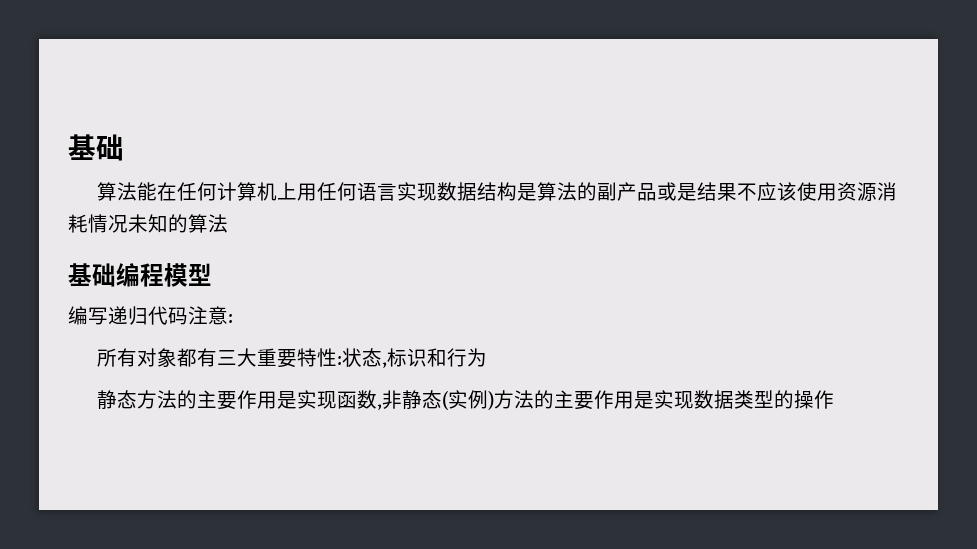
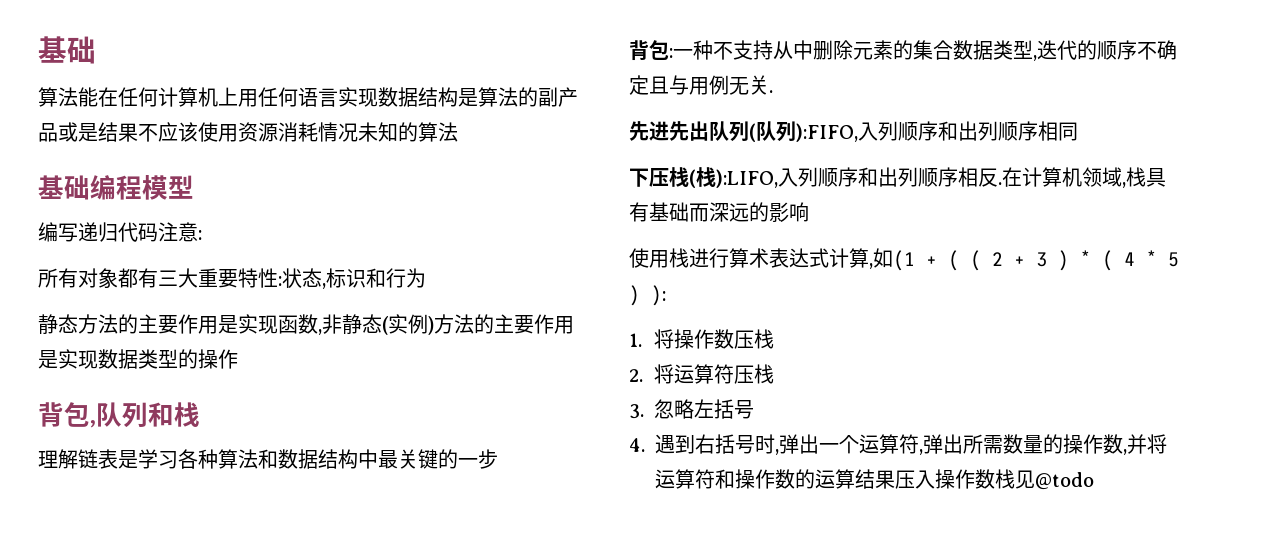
(835, 399) none -> [38,402,200,428] [38,449,498,469] [629,40,1177,61] [629,75,773,95] [629,121,1078,142] [629,167,1166,188] [629,202,809,222] [629,248,1179,271] [629,285,666,306] [629,329,775,349] [629,364,775,384] [629,399,755,419] [629,434,1167,455] [655,469,1094,490] // 背包,队列和栈 // 理解链表是学习各种算法和数据结构中最关键的一步 // 背包:一种不支持从中删除元素的集合数据类型,迭代的顺序不确定且与用例无关. // 先进先出队列(队列):FIFO,入列顺序和出列顺序相同 // 下压栈(栈):LIFO,入列顺序和出列顺序相反.在计算机领域,栈具有基础而深远的影响 // 使用栈进行算术表达式计算,如(1 + ( ( 2 + 3 ) * ( 4 * 5 ) ): // 1.将操作数压栈 // 2.将运算符压栈 // 3.忽略左括号 // 4.遇到右括号时,弹出一个运算符,弹出所需数量的操作数,并将运算符和操作数的运算结果压入操作数栈见@todo

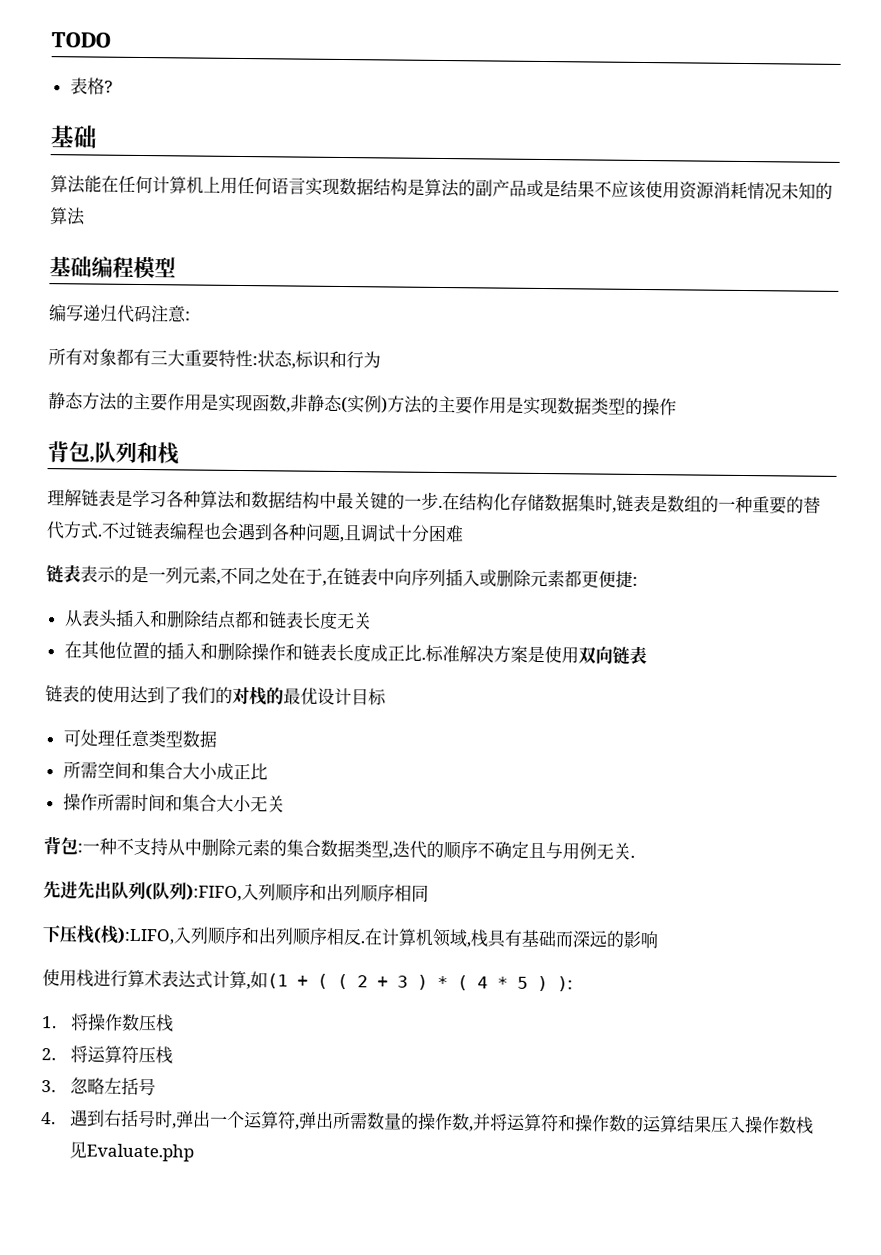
(38, 49) none -> [51,32,111,48] [69,77,113,95] TODO // 表格? //
(498, 459) none -> [438,493,821,515] [46,521,464,543] [46,564,638,588] [63,609,372,630] [63,640,647,665] [45,685,387,706] [62,729,217,748] [62,761,268,781] [62,793,285,813] .在结构化存储数据集时,链表是数组的一种重要的替代方式.不过链表编程也会遇到各种问题,且调试十分困难 // 链表表示的是一列元素,不同之处在于,在链表中向序列插入或删除元素都更便捷: // 从表头插入和删除结点都和链表长度无关 // 在其他位置的插入和删除操作和链表长度成正比.标准解决方案是使用双向链表 // 链表的使用达到了我们的对栈的最优设计目标 // 可处理任意类型数据 // 所需空间和集合大小成正比 // 操作所需时间和集合大小无关
[1035,472,1094,490] @todo -> [86,1143,195,1162] Evaluate.php

